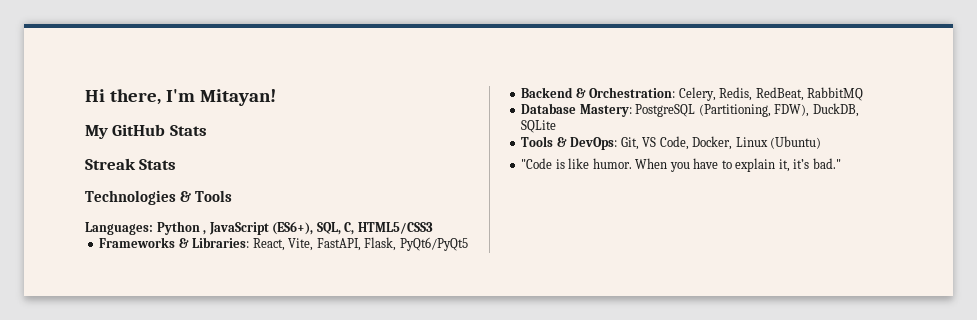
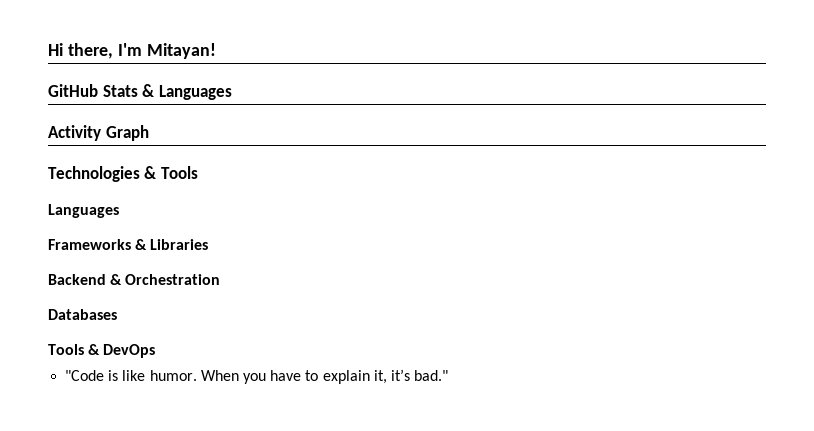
[85,125,108,139] My -> (216, 51) none
[85,158,177,170] // Streak Stats -> [142,84,232,100] [48,125,149,141] & Languages // Activity Graph
[85,221,433,235] [99,237,468,251] [521,87,864,101] [521,103,859,117] [521,120,557,133] [521,136,822,150] Languages: Python , JavaScript (ES6+), SQL, C, HTML5/CSS3 // Frameworks & Libraries: React, Vite, FastAPI, Flask, PyQt6/PyQt5 // Backend & Orchestration: Celery, Redis, RedBeat, RabbitMQ // Database Mastery: PostgreSQL (Partitioning, FDW), DuckDB, SQLite // Tools & DevOps: Git, VS Code, Docker, Linux (Ubuntu) -> [48,204,119,218] [48,239,209,250] [48,274,221,285] [48,309,117,320] [48,344,156,358] Languages // Frameworks & Libraries // Backend & Orchestration // Databases // Tools & DevOps

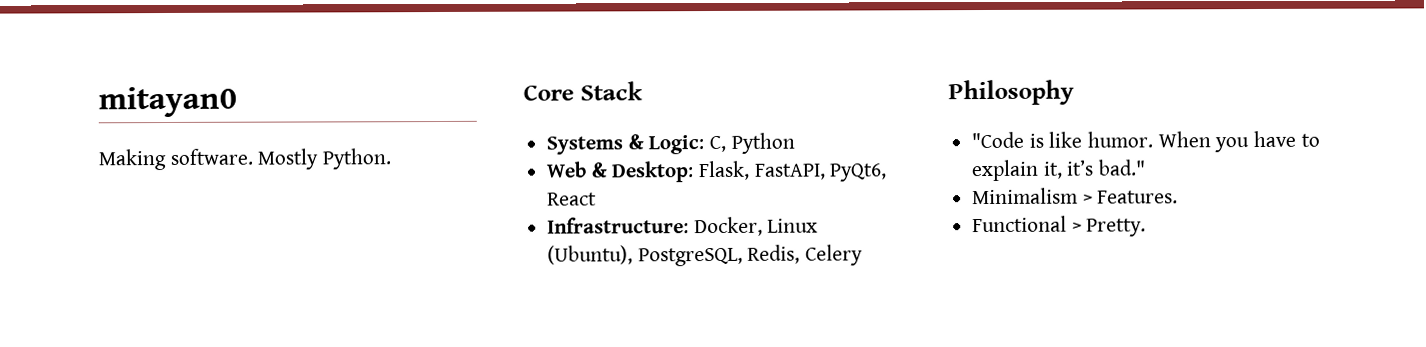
[48,43,216,59] [48,84,232,100] [48,125,149,141] [48,166,198,182] [48,204,119,218] [48,239,209,250] [48,274,221,285] [48,309,117,320] [48,344,156,358] Hi there, I'm Mitayan! // GitHub Stats & Languages // Activity Graph // Technologies & Tools // Languages // Frameworks & Libraries // Backend & Orchestration // Databases // Tools & DevOps -> [98,86,237,118] [98,148,392,171] [523,81,643,101] [546,132,795,155] [546,160,888,183] [547,192,598,206] [547,216,819,237] [547,244,864,267] [948,79,1074,106] mitayan0 // Making software. Mostly Python. // Core Stack // Systems & Logic: C, Python // Web & Desktop: Flask, FastAPI, PyQt6, React // Infrastructure: Docker, Linux (Ubuntu), PostgreSQL, Redis, Celery // Philosophy
(449, 375) none -> [972,187,1179,205] [972,215,1147,237] // Minimalism > Features. // Functional > Pretty.

